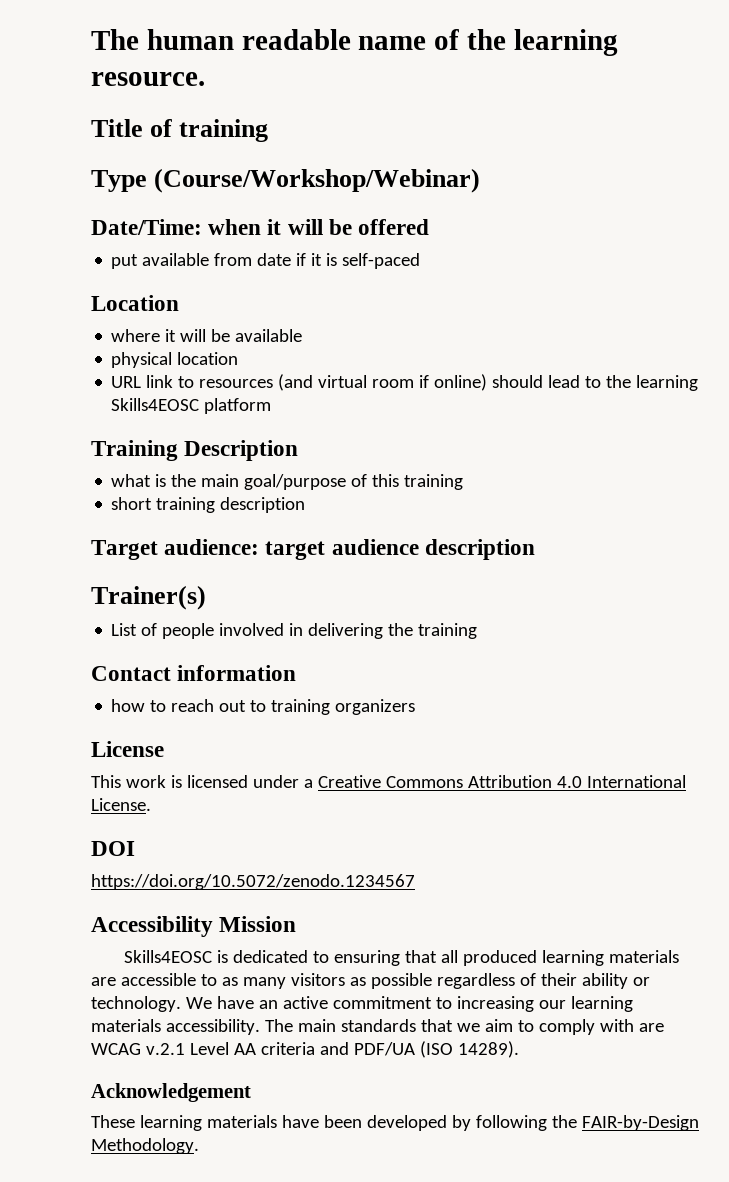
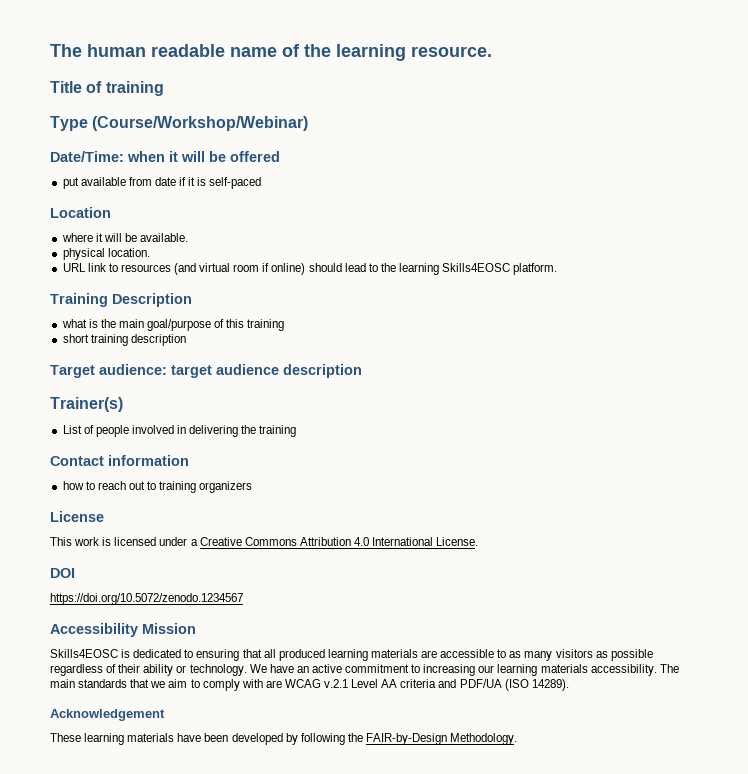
[235,329,303,342] available -> [140,233,189,242] available.
[177,352,239,365] location -> [107,248,150,257] location.
[204,398,272,414] platform -> [513,263,558,275] platform.

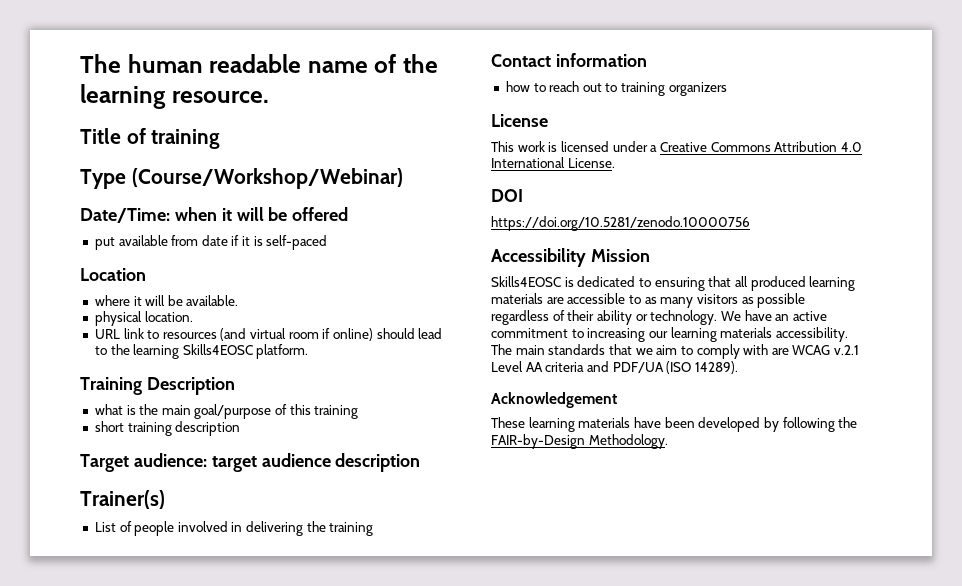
[50,593,243,605] https://doi.org/10.5072/zenodo.1234567 -> [491,216,750,231] https://doi.org/10.5281/zenodo.10000756

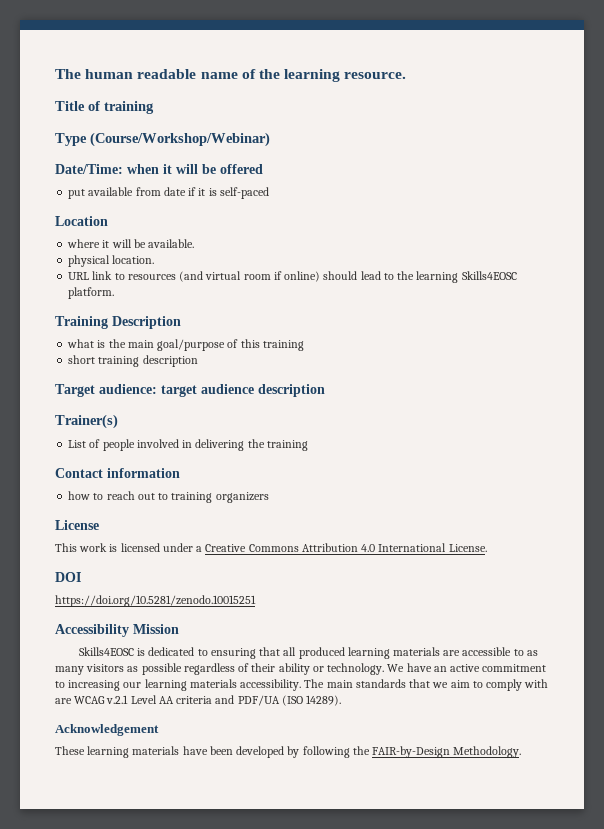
[491,216,750,231] https://doi.org/10.5281/zenodo.10000756 -> [55,595,256,607] https://doi.org/10.5281/zenodo.10015251

